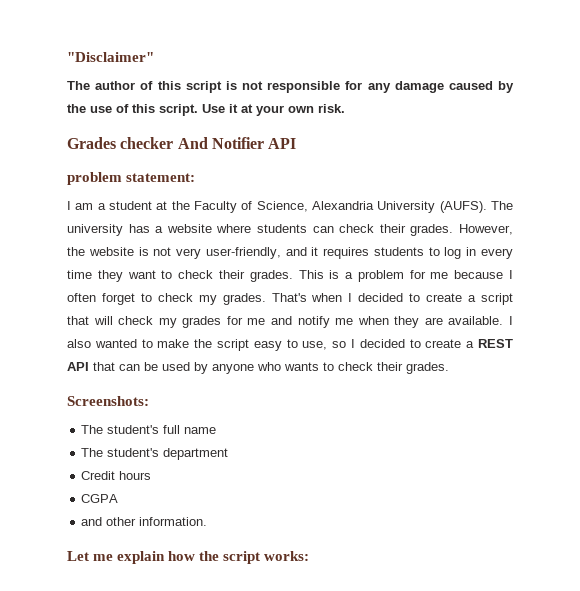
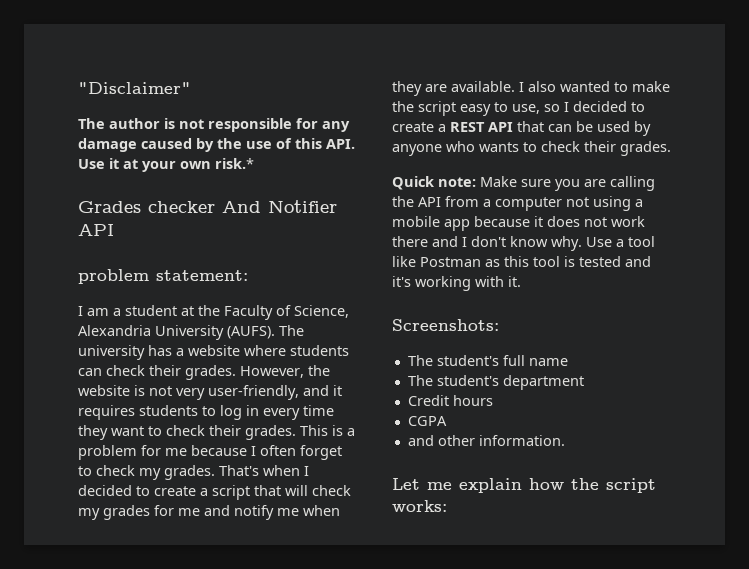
[140,81,222,93] of this script -> (160, 123) none
[159,104,198,116] script. -> [326,139,355,149] API.
[318,104,345,113] risk. -> [215,158,254,169] risk.*
(449, 368) none -> [392,176,655,191] [392,196,643,211] [392,216,645,231] [392,236,655,251] [392,256,651,267] [392,276,521,291] // Quick note: Make sure you are calling the API from a computer not using a mobile app because it does not work there and I don't know why. Use a tool like Postman as this tool is tested and it's working with it.

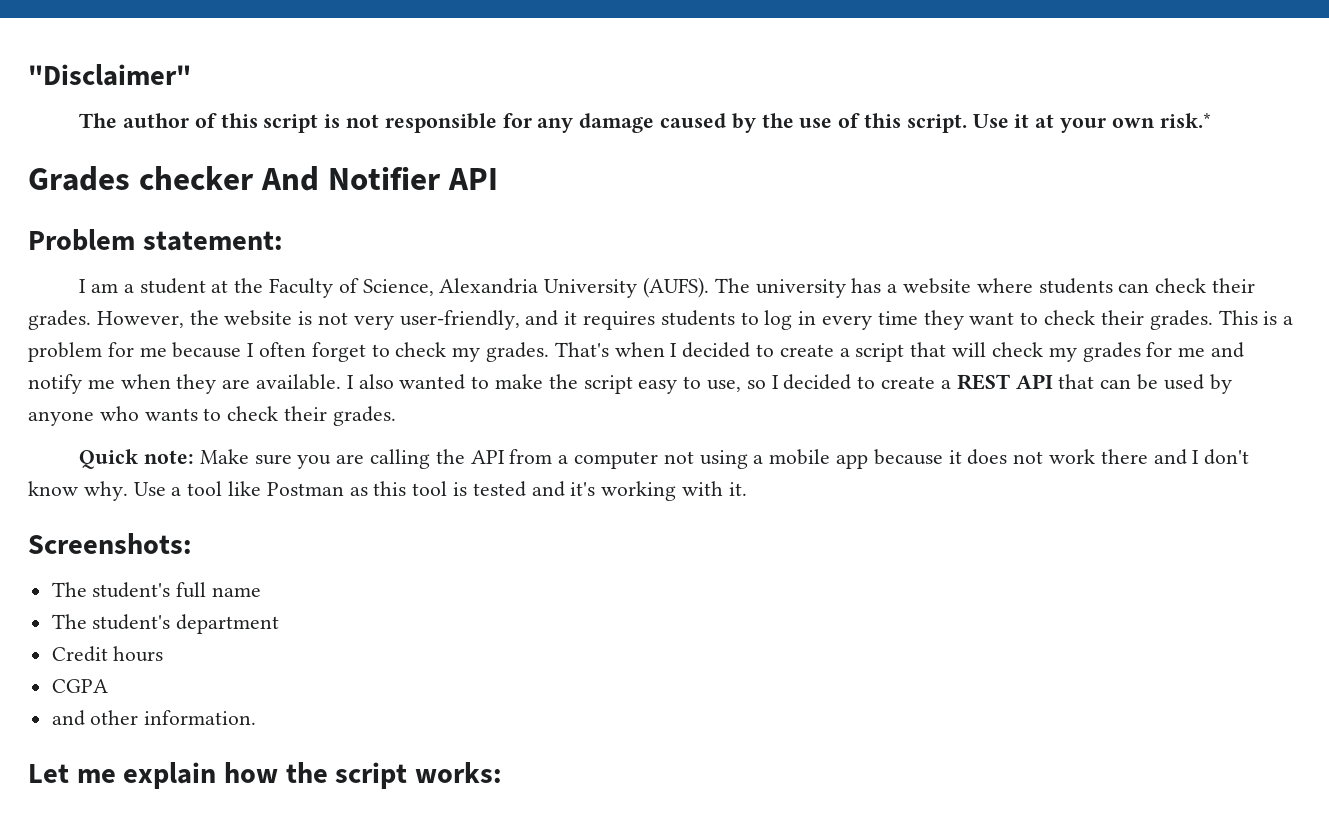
(160, 123) none -> [194,113,319,133] of this script
[326,139,355,149] API. -> [906,114,967,133] script.
[78,269,149,284] problem -> [28,229,135,251] Problem

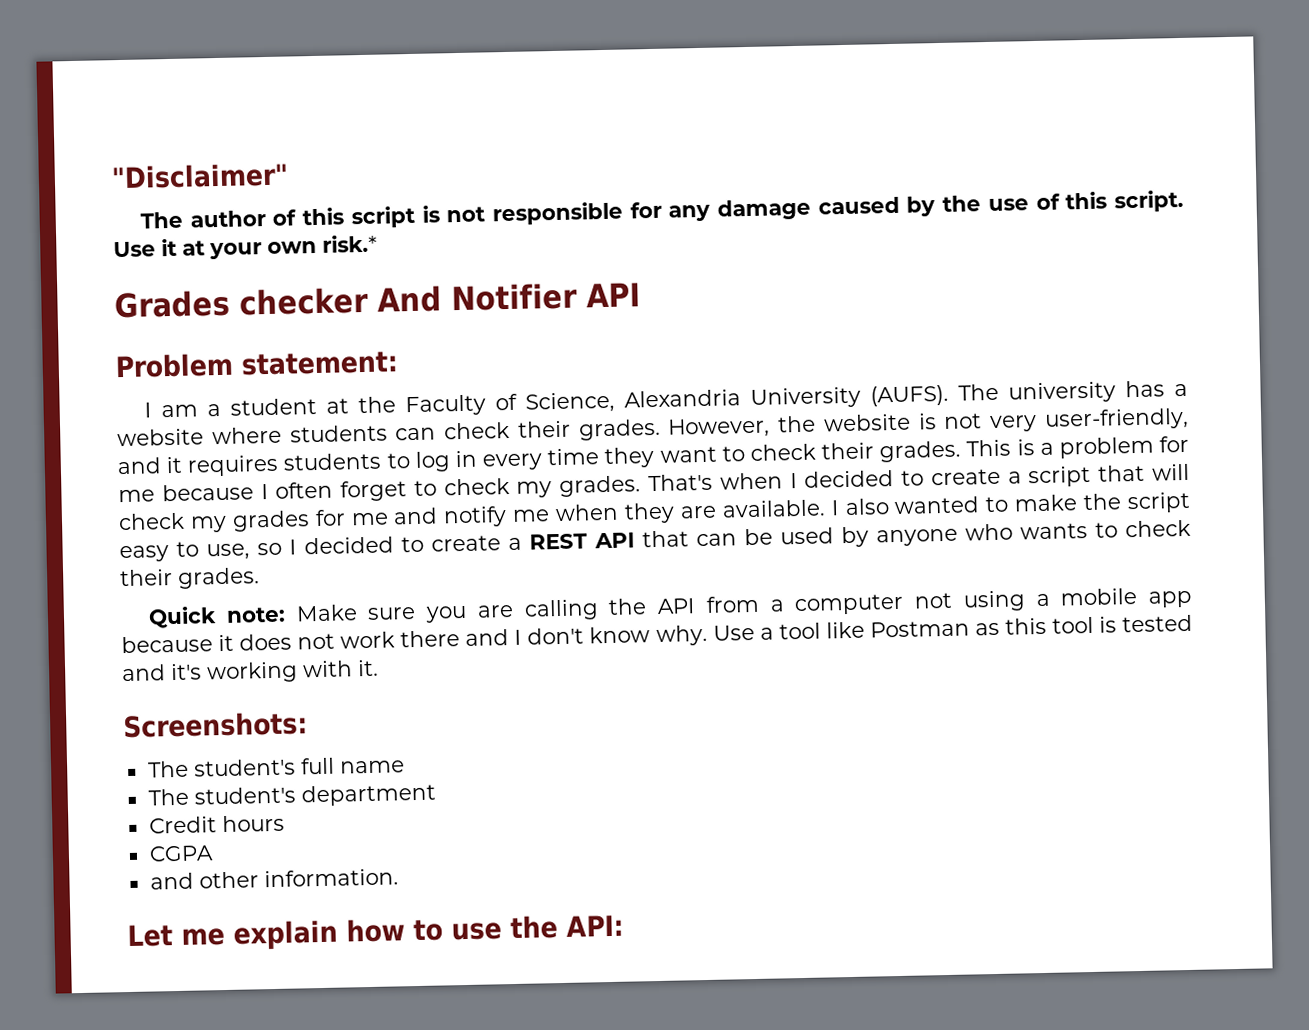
[285,762,503,789] the script works: -> [413,914,624,942] to use the API:

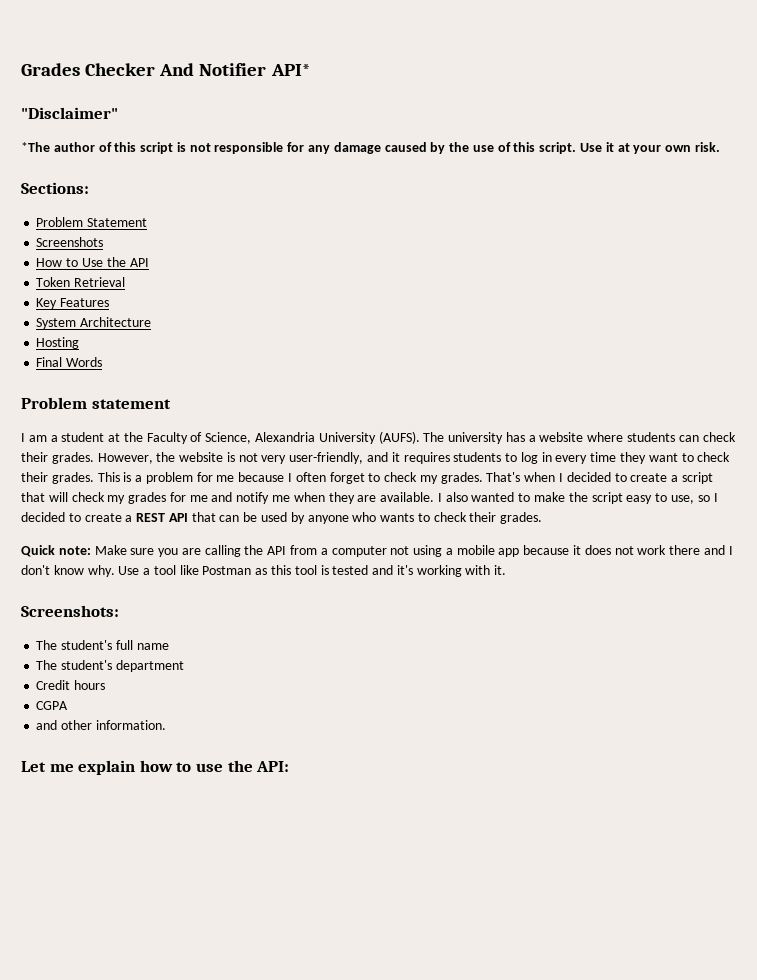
(111, 176) none -> [21,63,311,76] Grades Checker And Notifier API* //
[140,211,184,229] The -> [21,142,50,152] *The
[322,234,377,253] [114,282,641,319] [115,351,398,379] risk.* // Grades checker And Notifier API // Problem statement: -> [694,142,720,152] [21,182,89,194] [36,217,148,227] [36,237,104,247] [36,257,149,267] [36,277,126,287] [36,298,110,309] [36,317,152,329] [36,337,80,349] [36,357,103,367] [21,397,171,409] risk. // Sections: // Problem Statement // Screenshots // How to Use the API // Token Retrieval // Key Features // System Architecture // Hosting // Final Words // Problem statement

